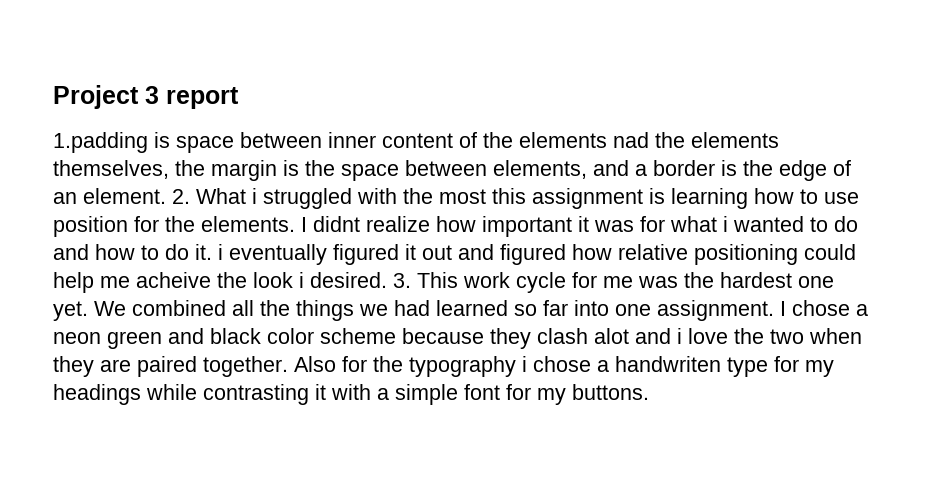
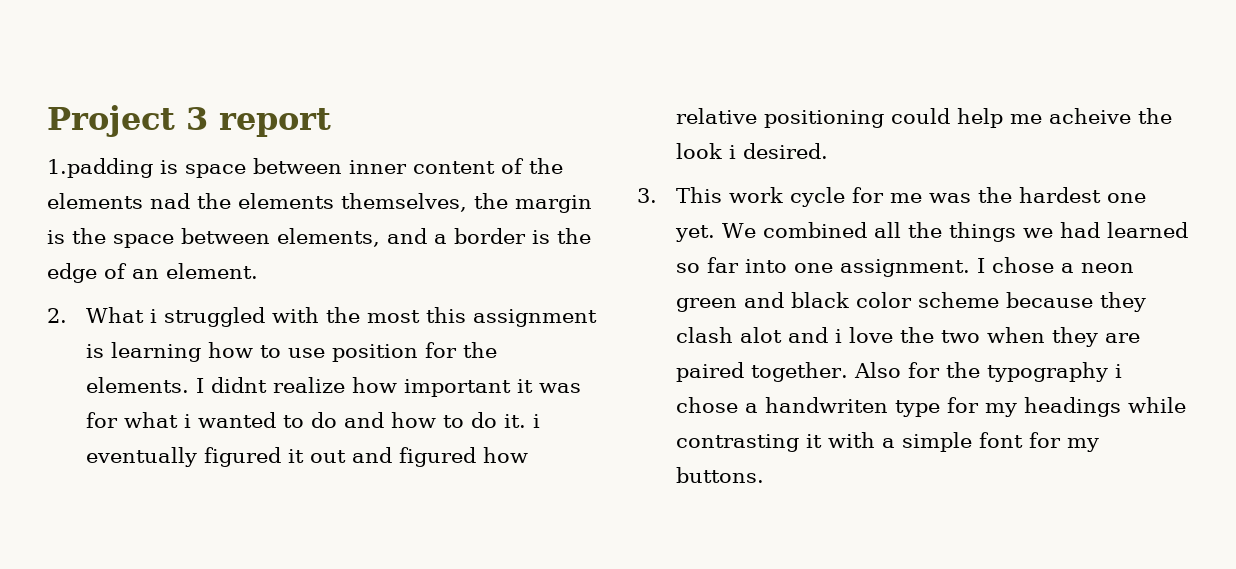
(166, 196) none -> (258, 271) //
(387, 280) none -> (828, 151) //

